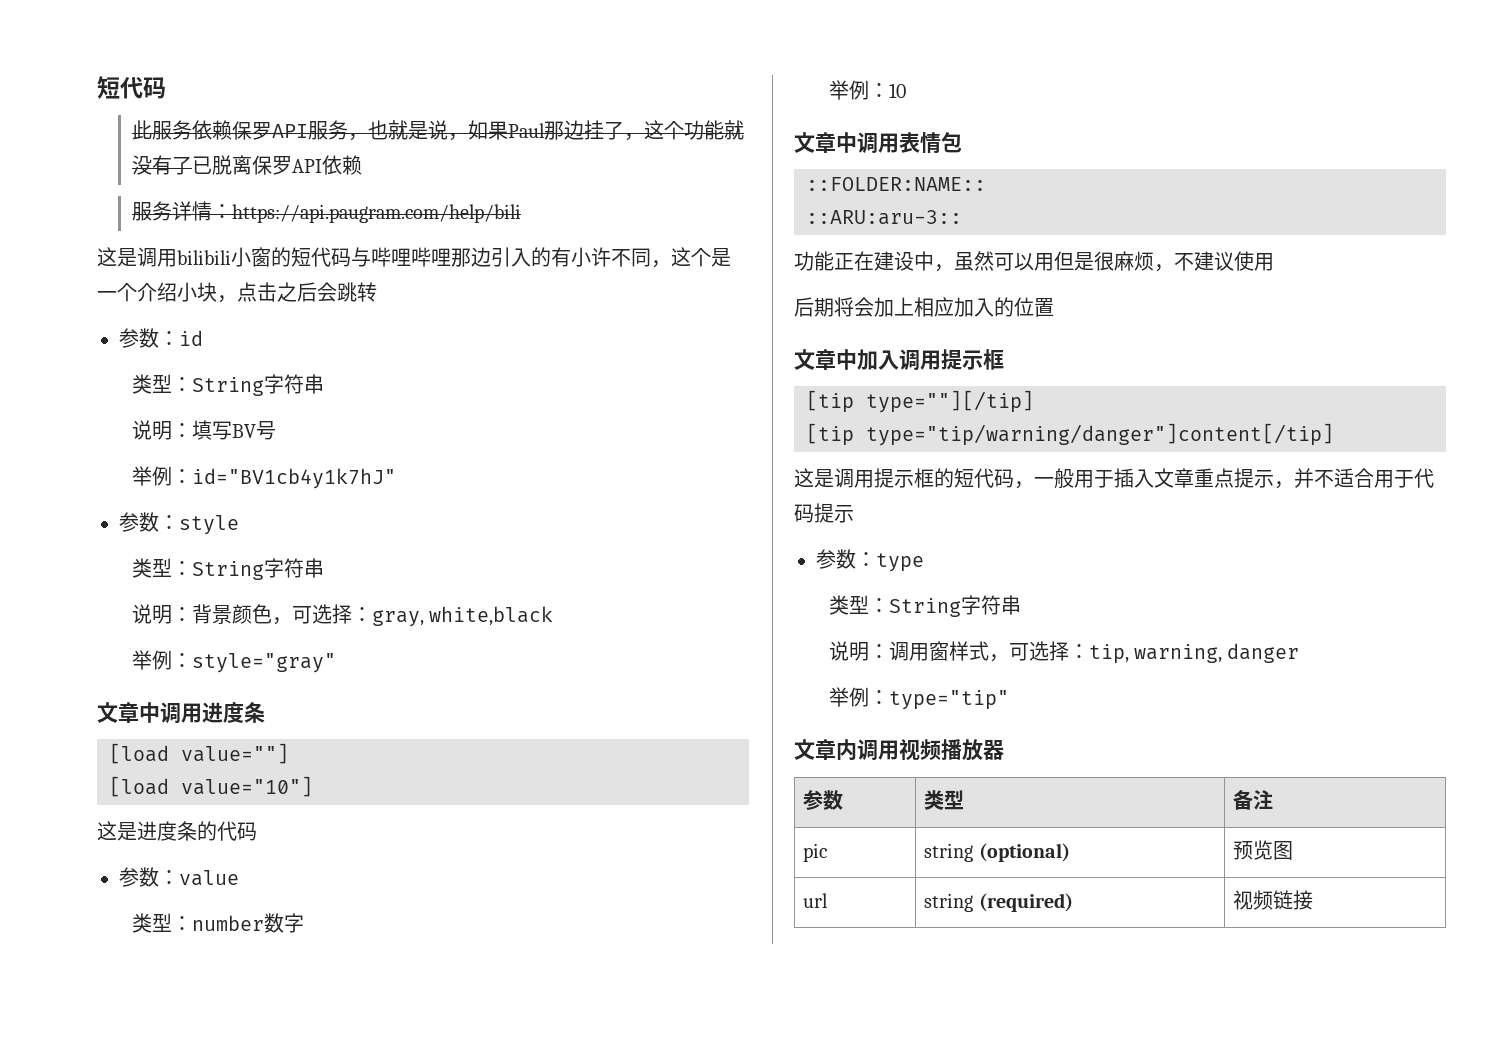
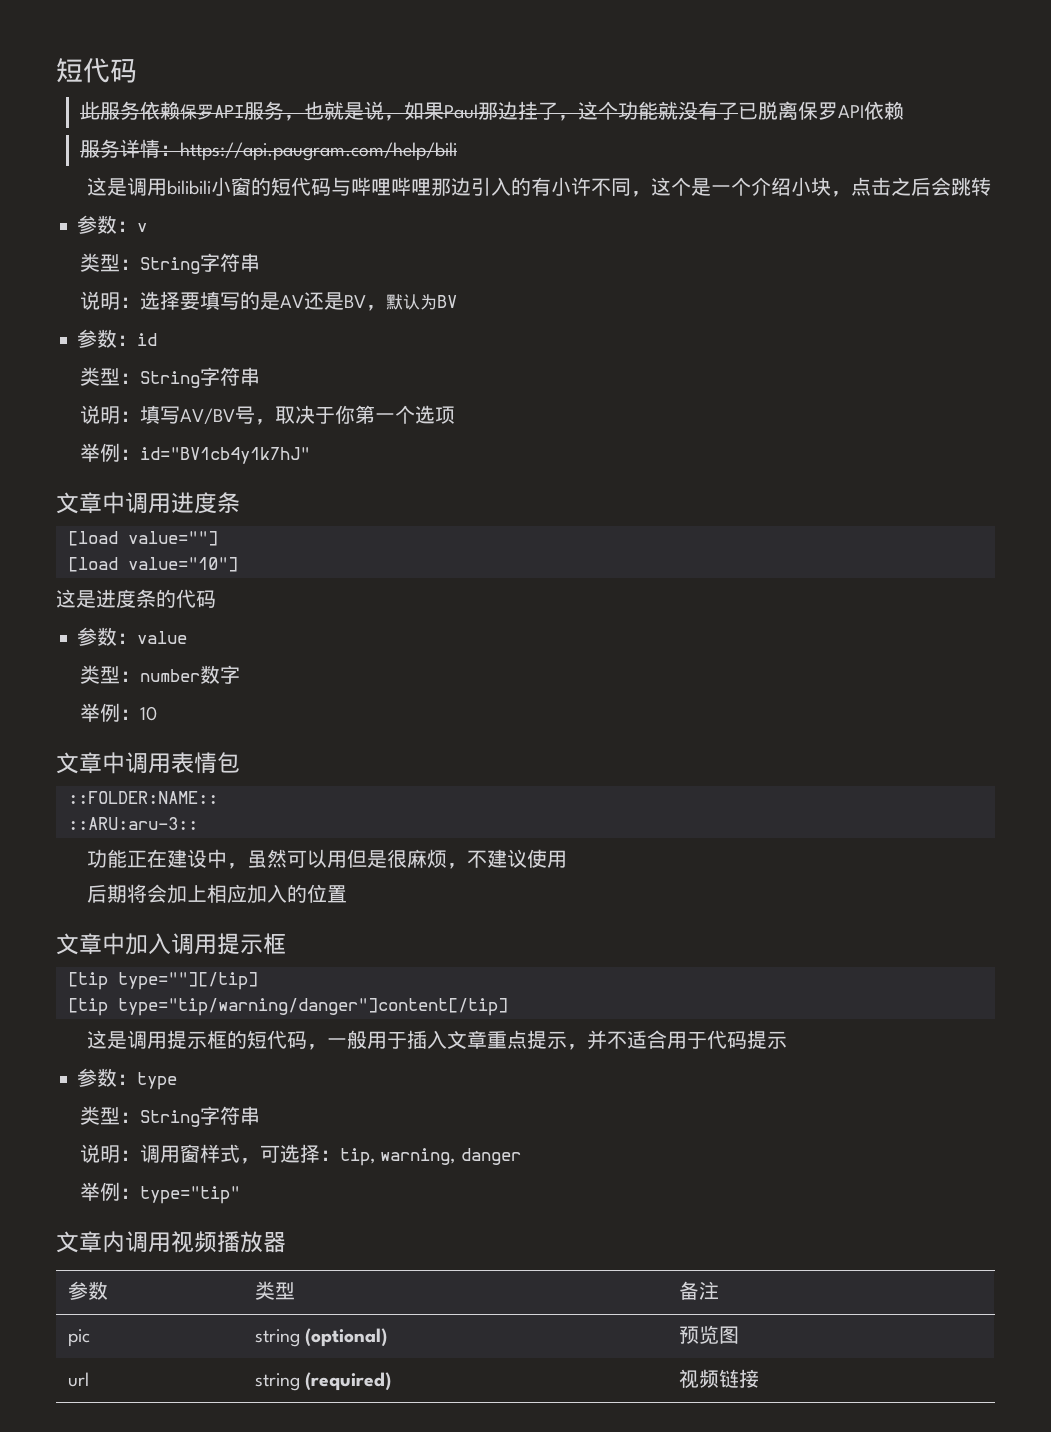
(377, 292) none -> [77,215,148,234] [80,253,261,274] [80,291,458,311] // 参数：v // 类型：String字符串 // 说明：选择要填写的是AV还是BV，默认为BV
[231,424,256,438] BV -> [180,408,236,424] AV/BV
[131,466,396,489] [119,512,239,535] [131,558,324,580] [131,604,554,627] [131,650,336,673] // 举例：id="BV1cb4y1k7hJ" // 参数：style // 类型：String字符串 // 说明：背景颜色，可选择：gray, white,black // 举例：style="gray" -> [255,405,456,425] [80,443,311,464] ，取决于你第一个选项 // 举例：id="BV1cb4y1k7hJ"

